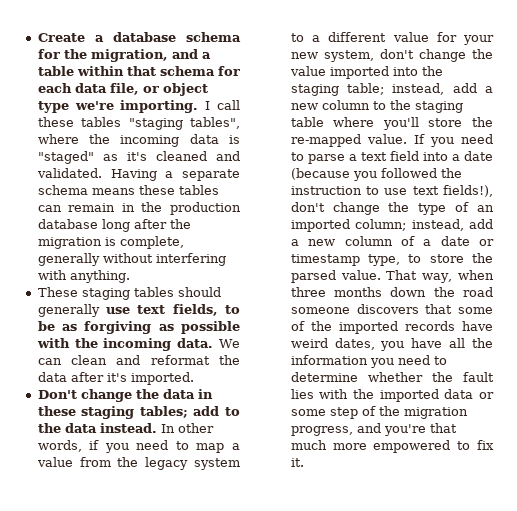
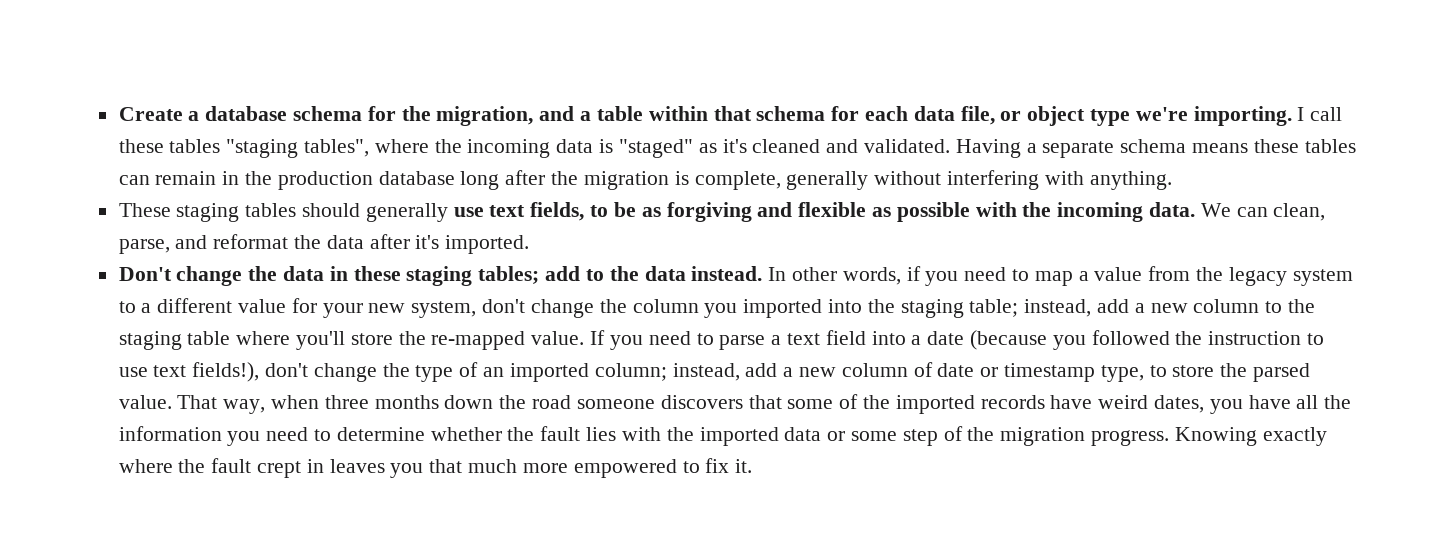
(152, 327) none -> [757,202,867,217] and flexible
[71,355,108,365] clean -> [1273,203,1326,221] [118,239,170,254] clean, parse,
[289,66,326,76] value -> [632,299,738,318] column you
[423,239,432,246] a -> (933, 369) none
[290,423,426,436] progress, and you're -> [1090,427,1327,446] [118,458,424,478] progress. Knowing exactly where the fault crept in leaves you

